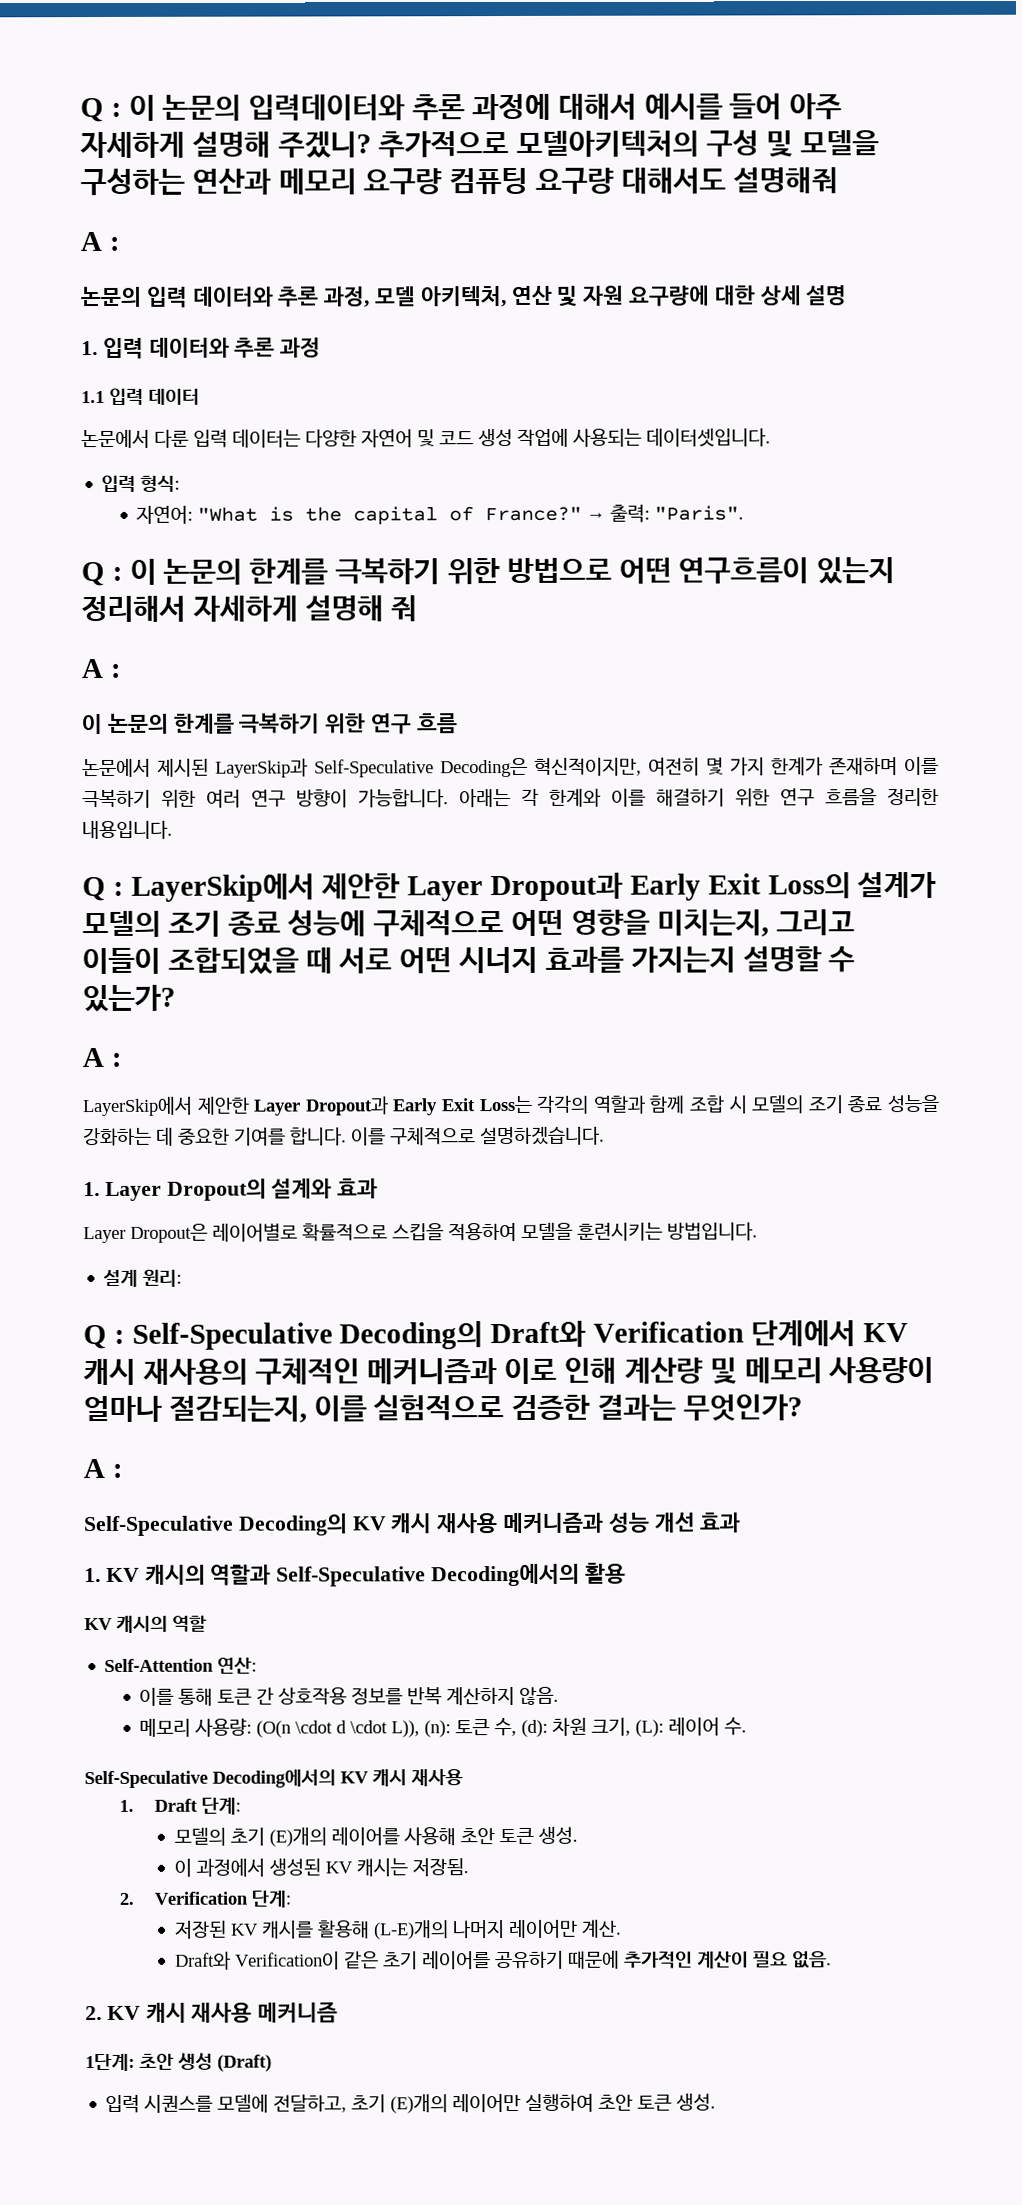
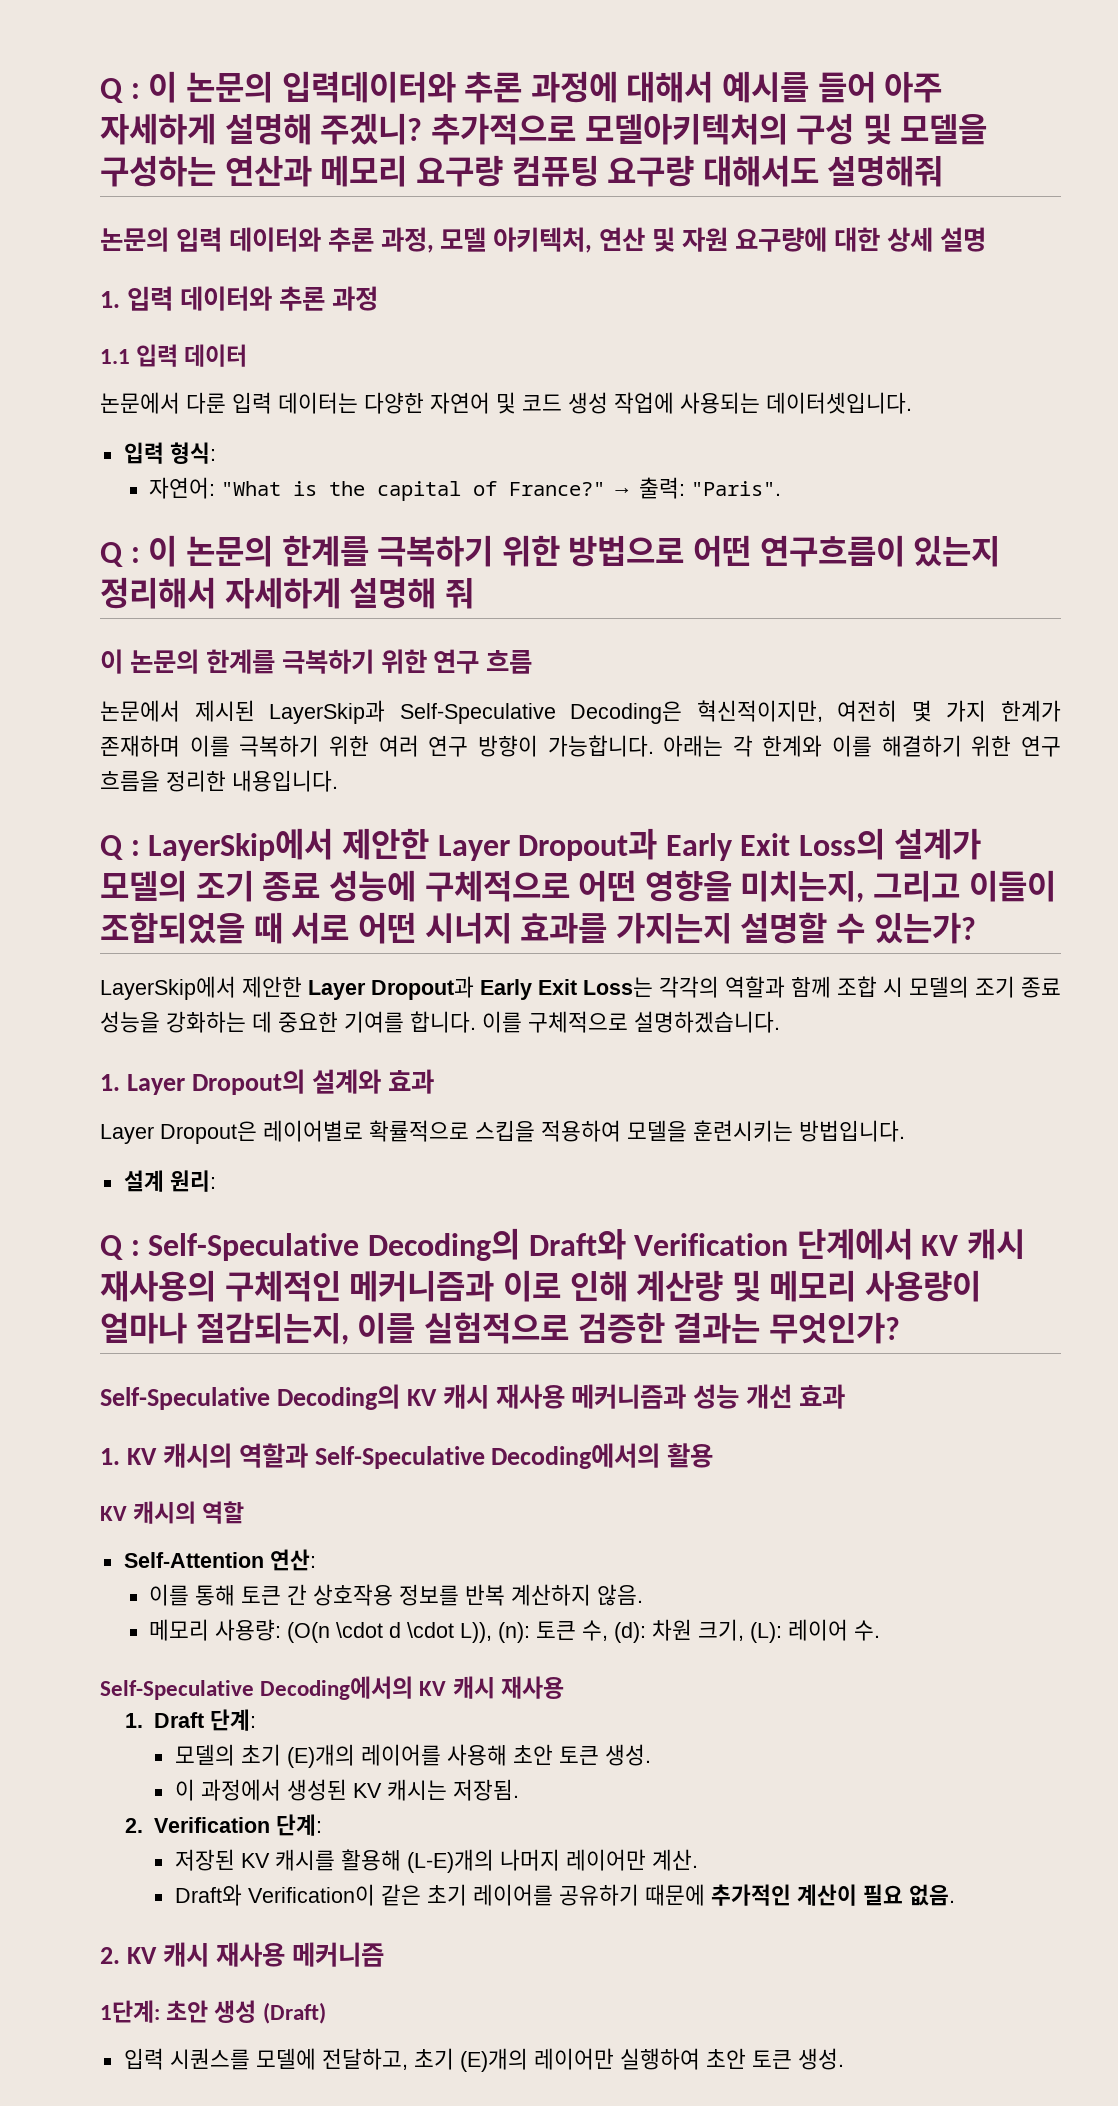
[80,231,120,252] // A : -> (944, 171) none
[81,658,121,679] // A : -> (474, 593) none
[82,1047,122,1068] // A : -> (976, 928) none
[83,1458,123,1479] // A : -> (900, 1328) none

